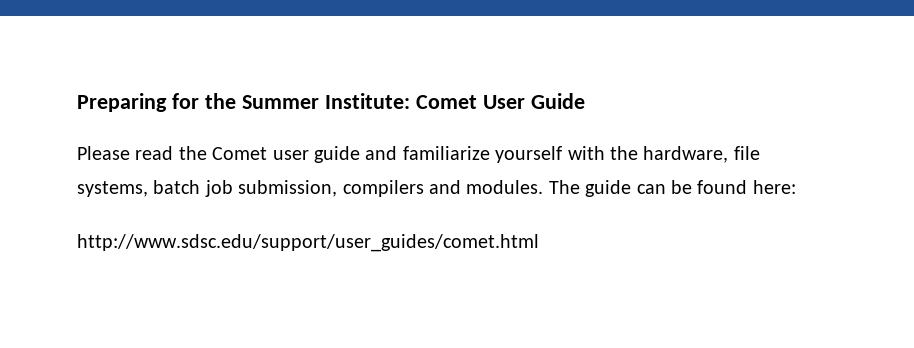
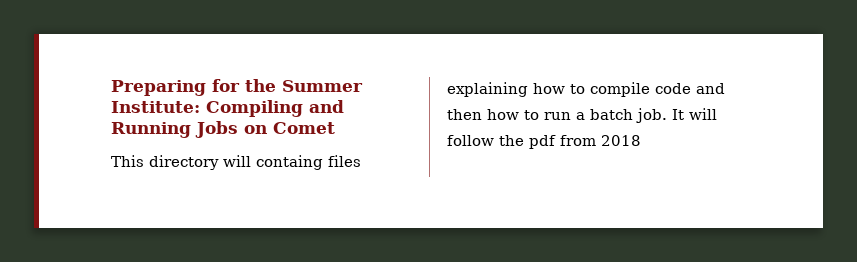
[415,93,585,109] [77,146,760,163] [77,180,796,197] [77,234,539,252] Comet User Guide // Please read the Comet user guide and familiarize yourself with the hardware, file systems, batch job submission, compilers and modules. The guide can be found here: // http://www.sdsc.edu/support/user_guides/comet.html -> [206,100,344,117] [111,121,335,138] [111,155,361,170] [447,82,725,97] [447,108,717,123] [447,135,641,149] Compiling and Running Jobs on Comet // This directory will containg files explaining how to compile code and then how to run a batch job. It will follow the pdf from 2018

